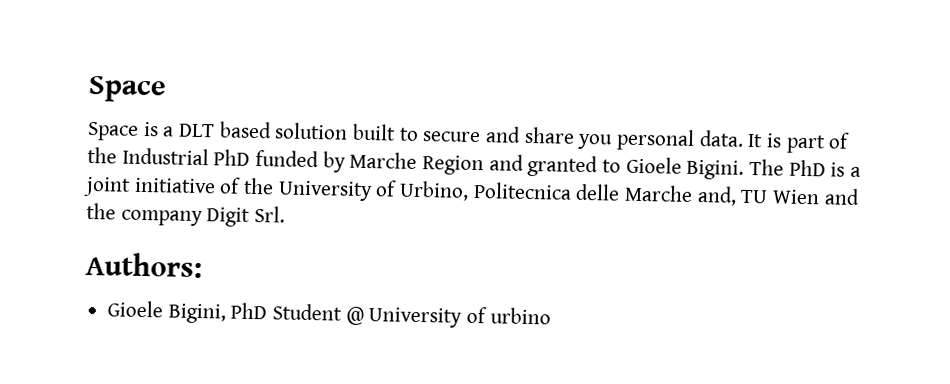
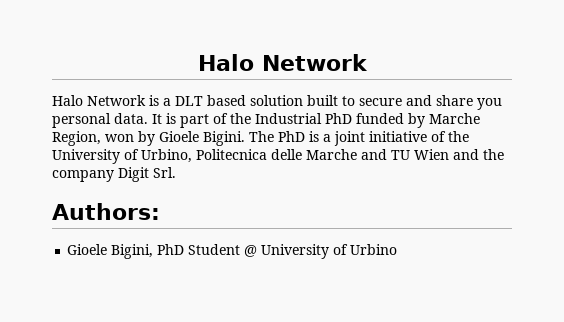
[88,75,167,103] [87,121,139,141] Space // Space -> [197,54,368,71] [52,95,146,106] Halo Network // Halo Network
[422,154,622,178] Region and granted to -> [52,131,155,146] Region, won by
[696,186,737,206] and, -> [361,149,387,160] and
[489,307,551,325] urbino -> [350,244,398,255] Urbino

